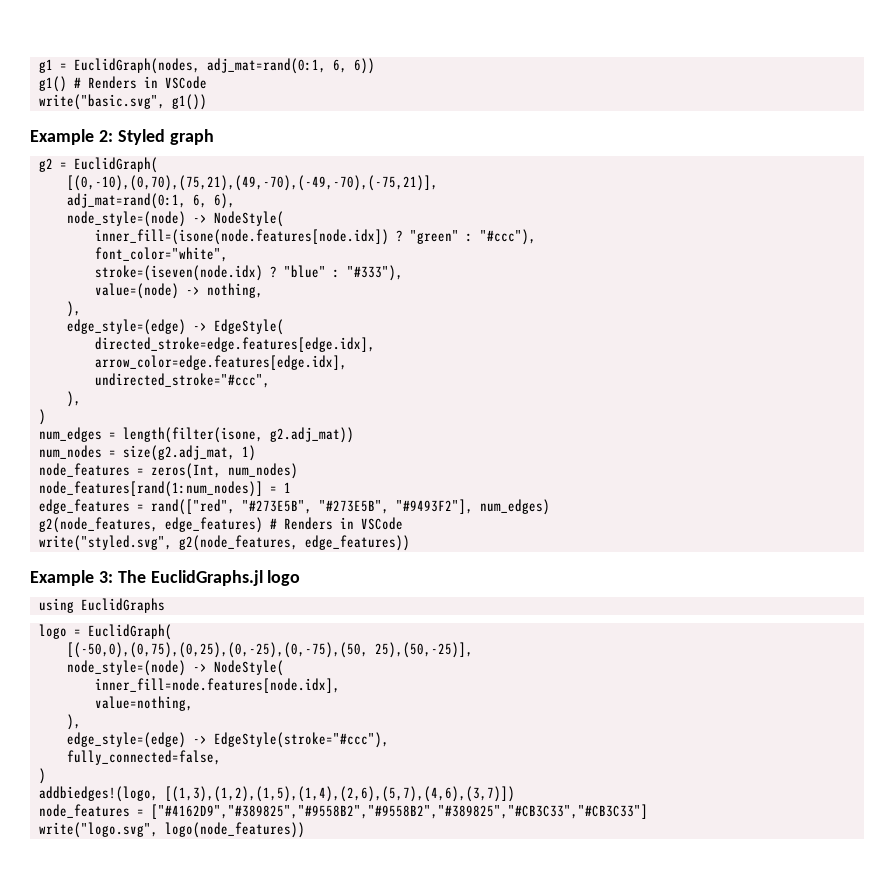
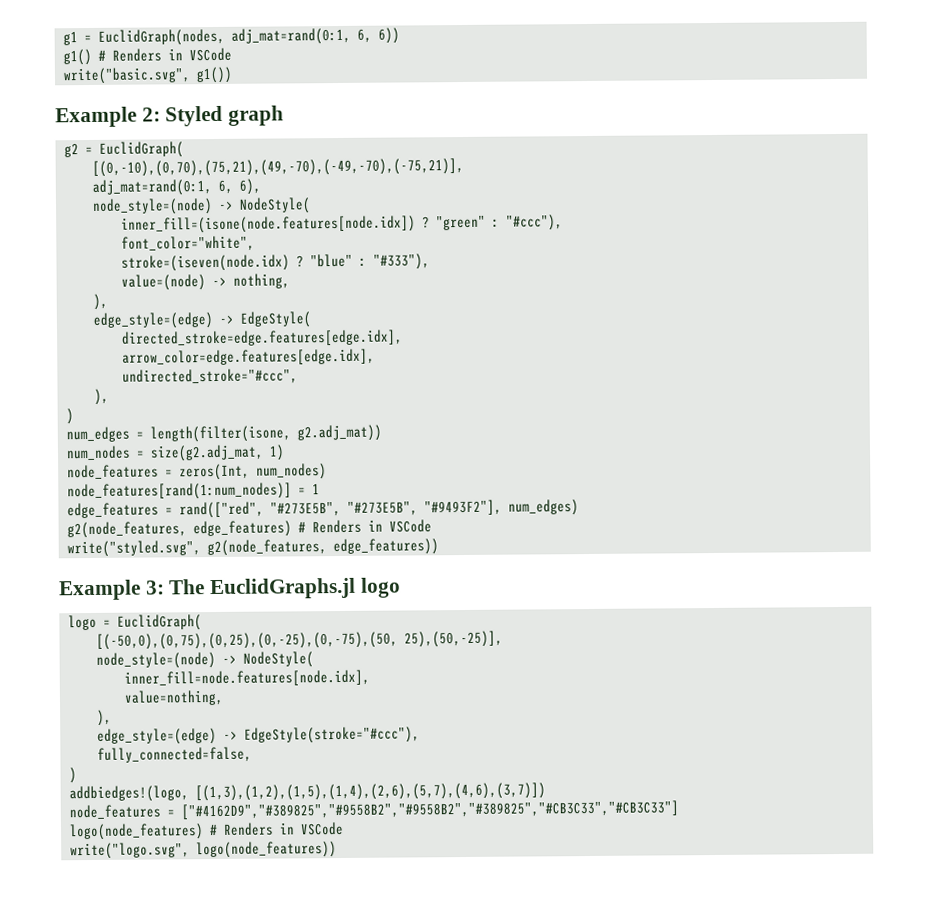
[38,598,165,613] // using EuclidGraphs -> (401, 587) none
(648, 811) none -> [69,821,345,841] // logo(node_features) # Renders in VSCode

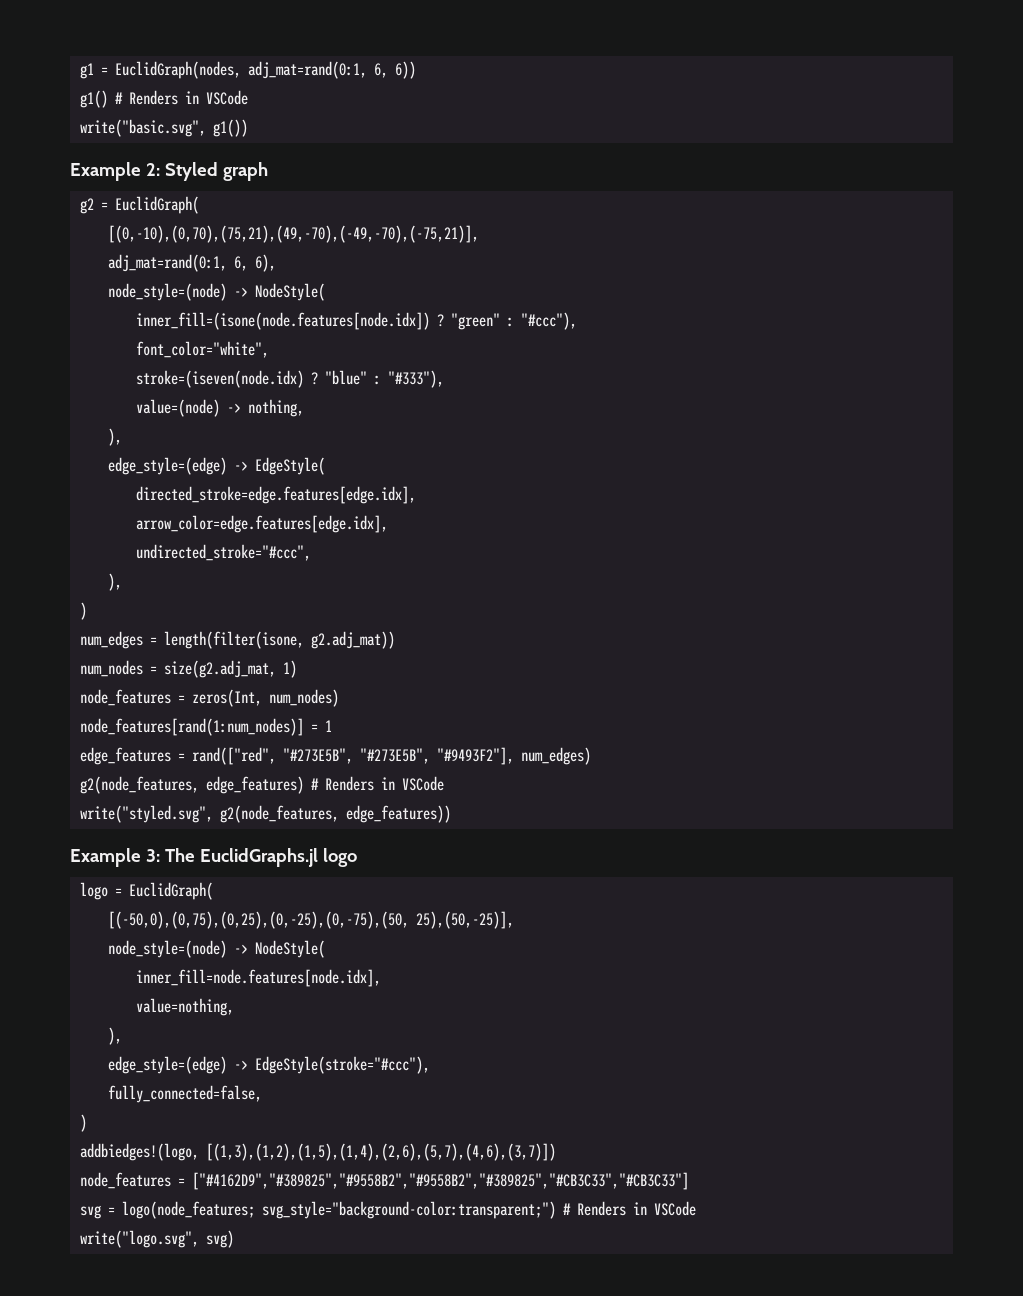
[69,823,205,841] logo(node_features) -> [79,1201,556,1219] svg = logo(node_features; svg_style="background-color:transparent;")
[196,841,338,859] logo(node_features)) -> [205,1230,234,1248] svg)

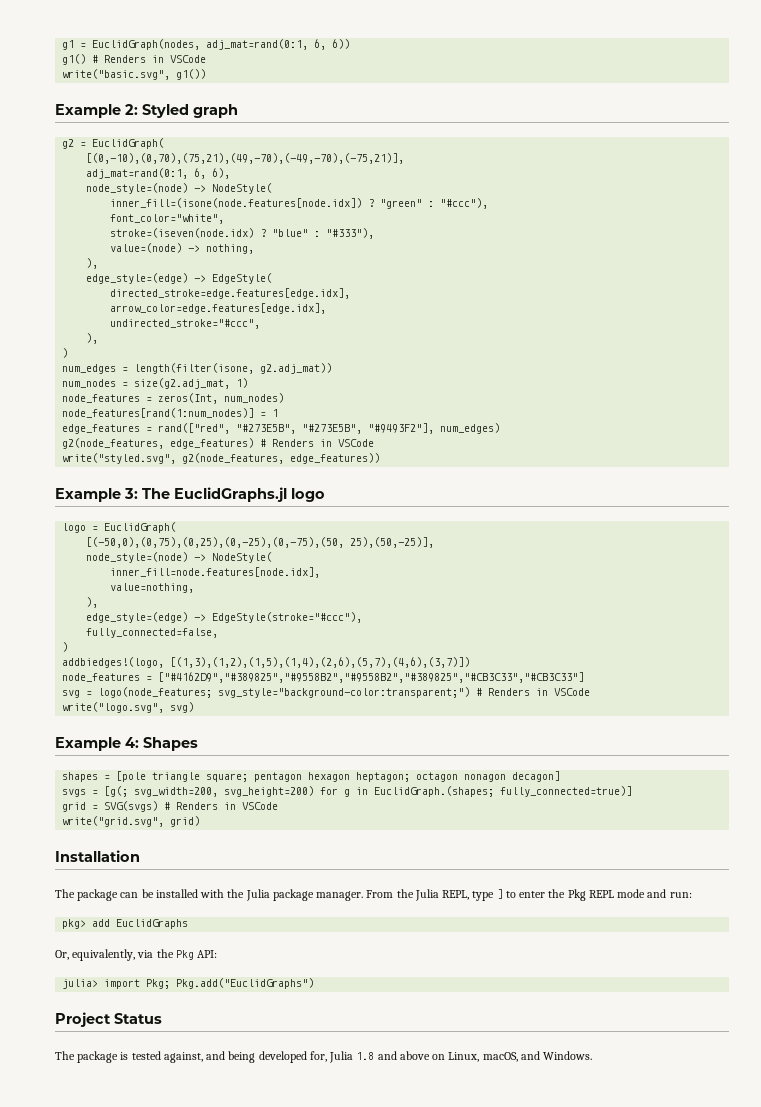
(234, 1239) none -> [55,737,198,751] [62,771,561,782] [62,786,633,797] [62,801,279,812] [62,816,201,827] [55,850,140,862] [55,889,692,901] [62,919,189,929] [55,949,218,961] [62,978,315,989] [55,1012,162,1027] [55,1051,593,1063] // Example 4: Shapes // shapes = [pole triangle square; pentagon hexagon heptagon; octagon nonagon decagon] // svgs = [g(; svg_width=200, svg_height=200) for g in EuclidGraph.(shapes; fully_connected=true)] // grid = SVG(svgs) # Renders in VSCode // write("grid.svg", grid) // Installation // The package can be installed with the Julia package manager. From the Julia REPL, type ] to enter the Pkg REPL mode and run: // pkg> add EuclidGraphs // Or, equivalently, via the Pkg API: // julia> import Pkg; Pkg.add("EuclidGraphs") // Project Status // The package is tested against, and being developed for, Julia 1.8 and above on Linux, macOS, and Windows.

